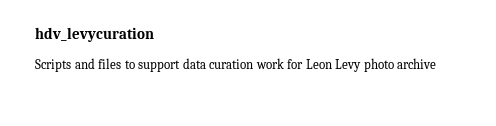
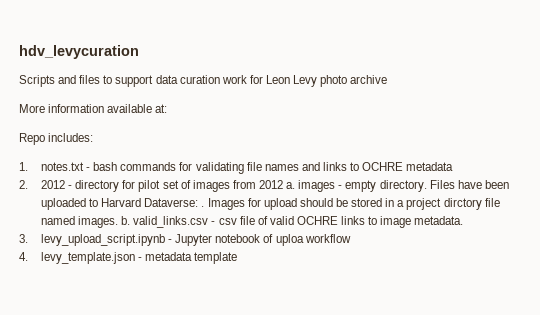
(437, 63) none -> [19,104,168,113] [19,133,94,145] [19,162,454,174] [19,180,509,192] [41,198,500,210] [41,216,464,228] [19,234,351,246] [19,252,238,264] // More information available at: // Repo includes: // 1. notes.txt - bash commands for validating file names and links to OCHRE metadata // 2. 2012 - directory for pilot set of images from 2012 a. images - empty directory. Files have been uploaded to Harvard Dataverse: . Images for upload should be stored in a project dirctory file named images. b. valid_links.csv - csv file of valid OCHRE links to image metadata. // 3. levy_upload_script.ipynb - Jupyter notebook of uploa workflow // 4. levy_template.json - metadata template

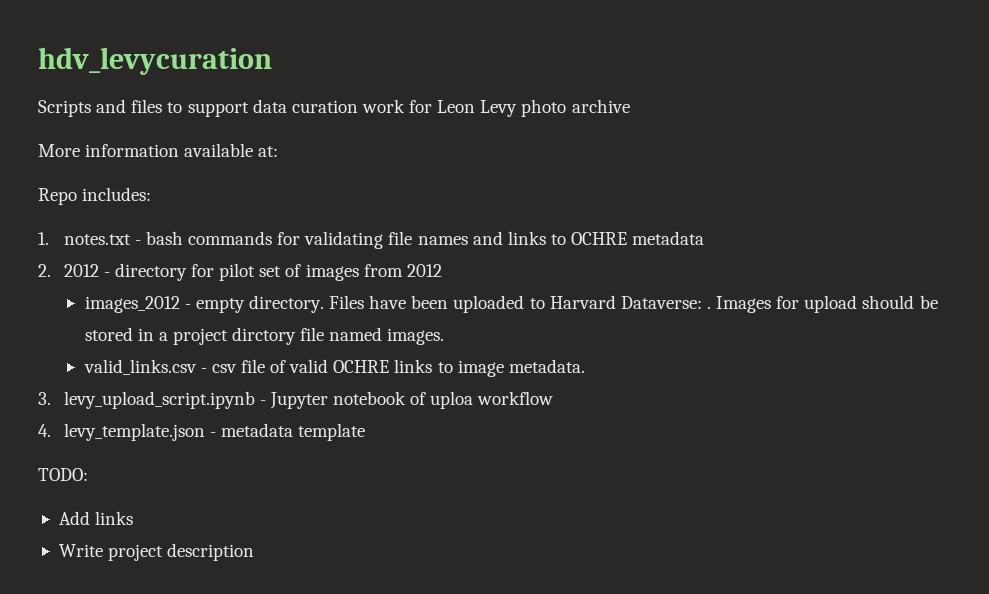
[286,180,336,192] a. images -> [84,296,180,313] // images_2012
[121,216,131,225] b. -> (445, 336) //
(238, 258) none -> [38,468,88,481] [58,511,134,525] [58,543,255,561] // TODO: // Add links // Write project description

